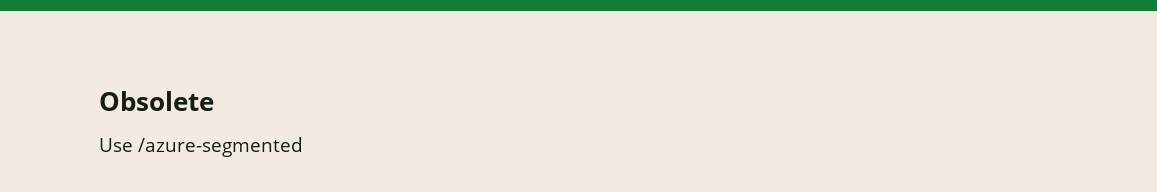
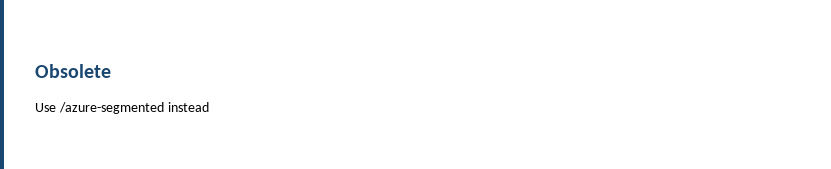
(303, 147) none -> [167,102,209,112] instead

